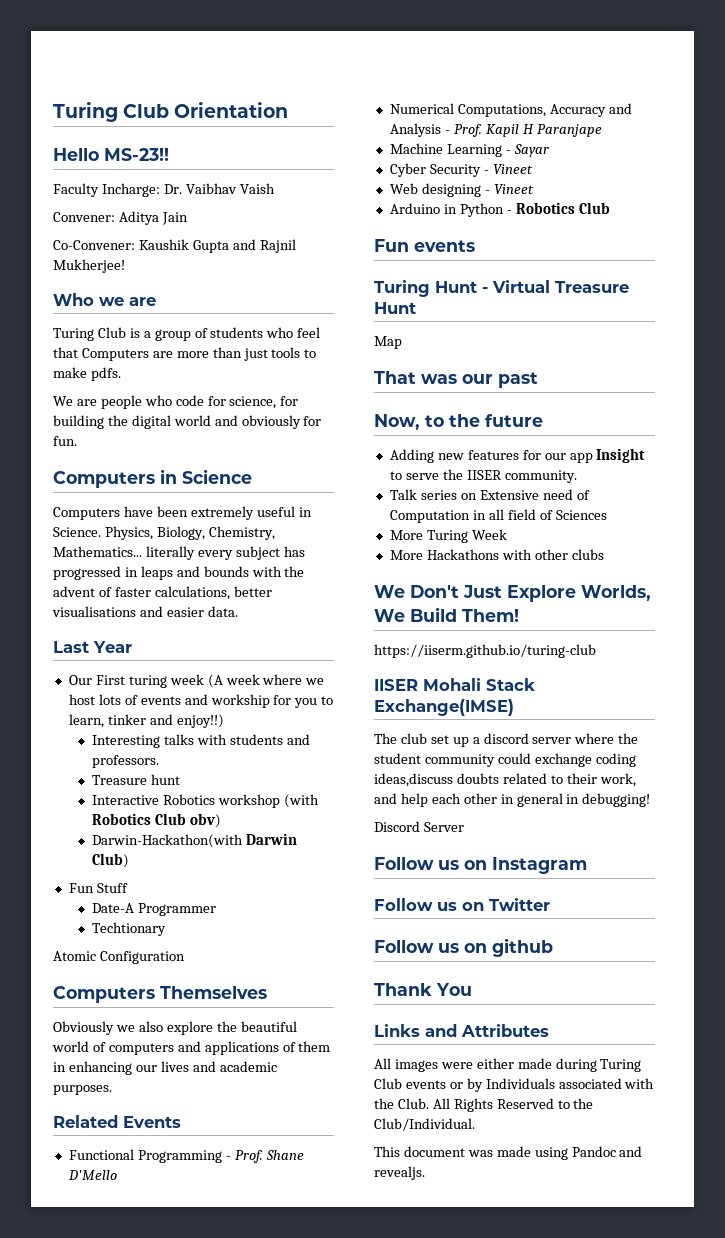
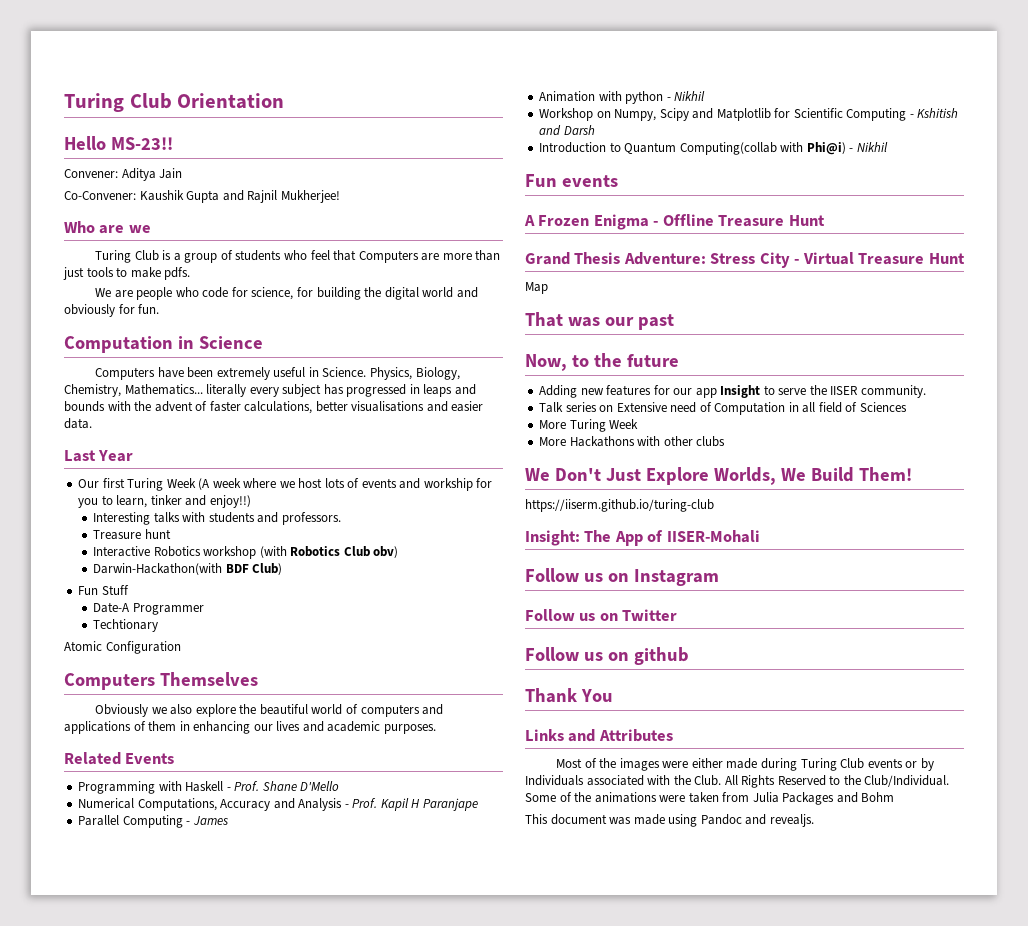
[53,183,275,197] // Faculty Incharge: Dr. Vaibhav Vaish -> (173, 143) none
[99,297,156,306] we are -> [99,225,151,234] are we
[53,471,155,488] Computers -> [64,336,173,353] Computation
[95,674,204,688] First turing week -> [102,478,196,491] first Turing Week
[246,833,298,845] Darwin -> [225,564,249,573] BDF
[68,1149,222,1163] Functional Programming -> [78,781,224,794] Programming with Haskell
[389,143,549,157] [389,163,533,177] [389,183,534,197] [389,202,610,217] [374,239,475,252] [374,280,477,297] Machine Learning - Sayar // Cyber Security - Vineet // Web designing - Vineet // Arduino in Python - Robotics Club // Fun events // Turing Hunt -> [78,815,228,828] [539,91,706,104] [539,108,959,121] [539,125,595,136] [539,142,888,155] [525,174,618,187] [524,214,825,230] [525,252,790,268] Parallel Computing - James // Animation with python - Nikhil // Workshop on Numpy, Scipy and Matplotlib for Scientific Computing - Kshitish and Darsh // Introduction to Quantum Computing(collab with Phi@i) - Nikhil // Fun events // A Frozen Enigma - Offline Treasure Hunt // Grand Thesis Adventure: Stress City
[374,678,535,691] [374,699,514,716] [374,733,639,747] [374,753,636,767] [374,773,636,787] [374,793,651,807] [374,821,464,832] IISER Mohali Stack Exchange(IMSE) // The club set up a discord server where the student community could exchange coding ideas,discuss doubts related to their work, and help each other in general in debugging! // Discord Server -> [525,530,760,546] Insight: The App of IISER-Mohali
[374,1058,391,1069] All -> [556,758,617,768] Most of the
(475, 1124) none -> [525,792,895,805] Some of the animations were taken from Julia Packages and Bohm

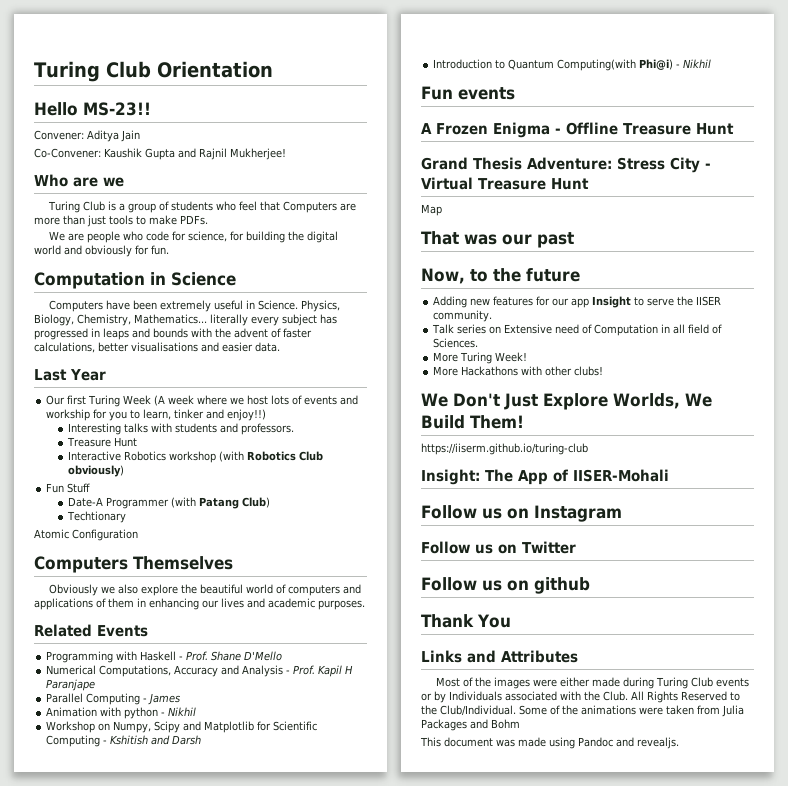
[164,267,191,280] pdfs. -> [180,215,208,225] PDFs.
[144,529,171,539] hunt -> [113,437,137,447] Hunt
[373,546,399,558] [93,563,283,575] obv) // Darwin-Hackathon(with BDF Club) -> [67,465,124,477] obviously)
(204, 609) none -> [170,497,270,509] (with Patang Club)
[679,142,804,155] Computing(collab with -> [557,59,637,71] Computing(with
[859,402,907,412] Sciences -> [433,338,479,348] Sciences.
[609,419,639,429] Week -> [495,352,528,362] Week!
[696,436,726,447] clubs -> [574,366,604,376] clubs!

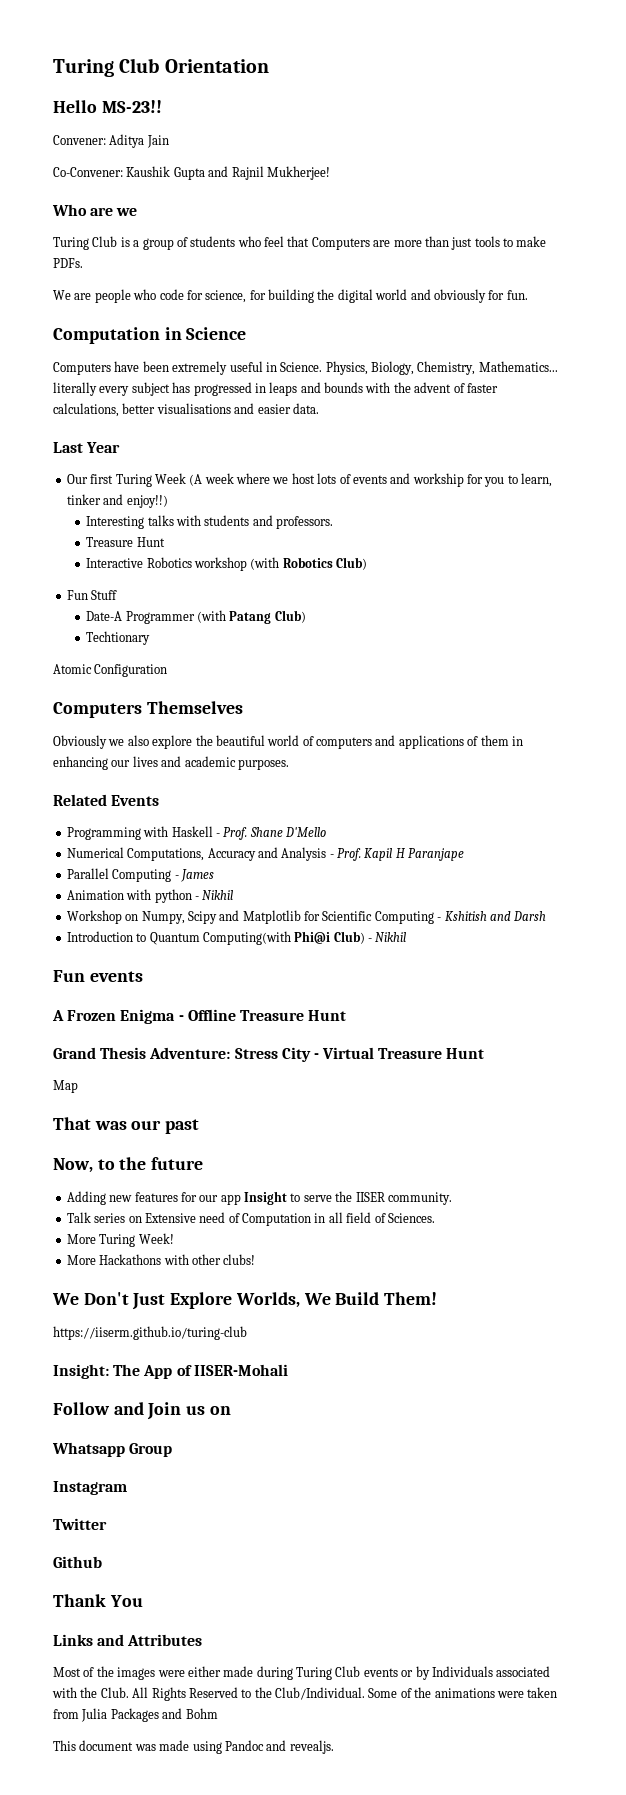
[298,451,323,461] [67,465,124,477] Club obviously) -> [336,557,368,570] Club)
[639,59,674,70] Phi@i) -> [294,931,365,944] Phi@i Club)
[482,508,529,519] us on -> [113,1402,231,1420] [52,1442,173,1457] and Join us on // Whatsapp Group //
[421,541,576,554] [421,577,590,594] Follow us on Twitter // Follow us on github -> [53,1518,107,1530] [53,1556,102,1568] Twitter // Github

